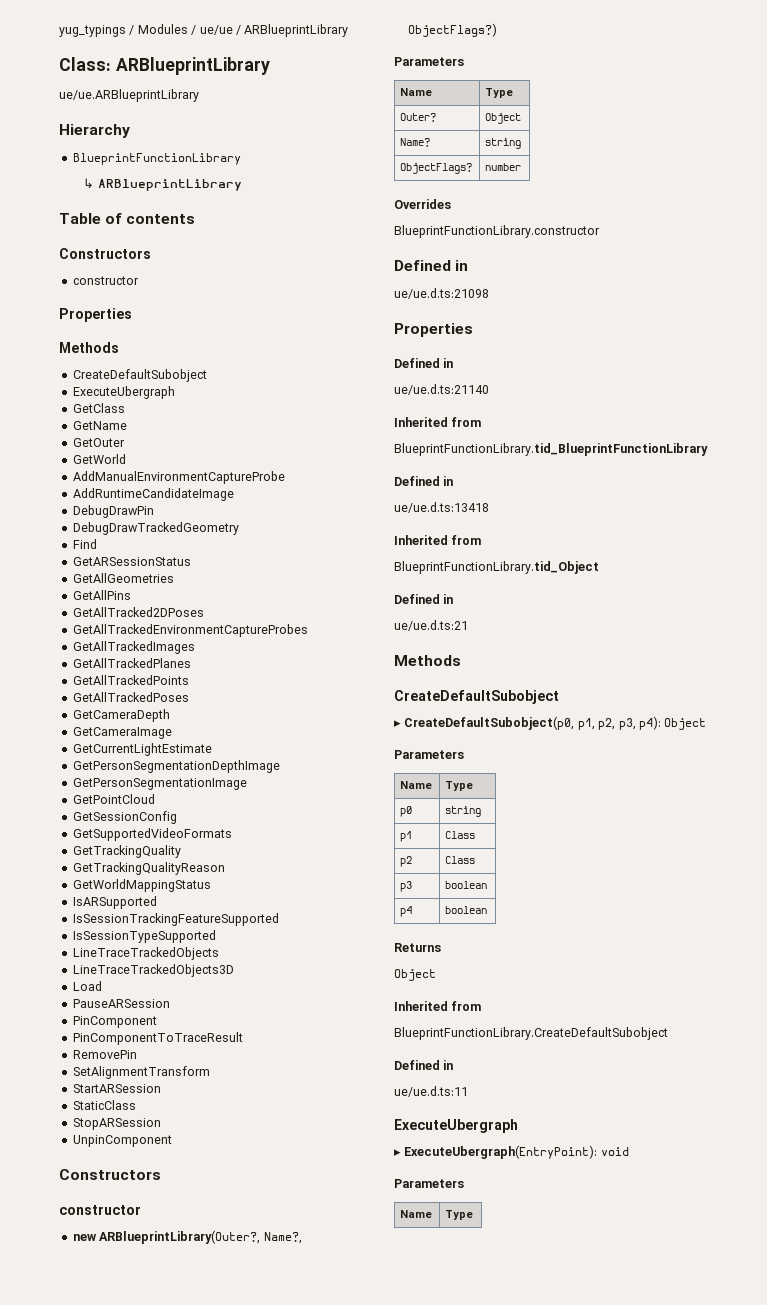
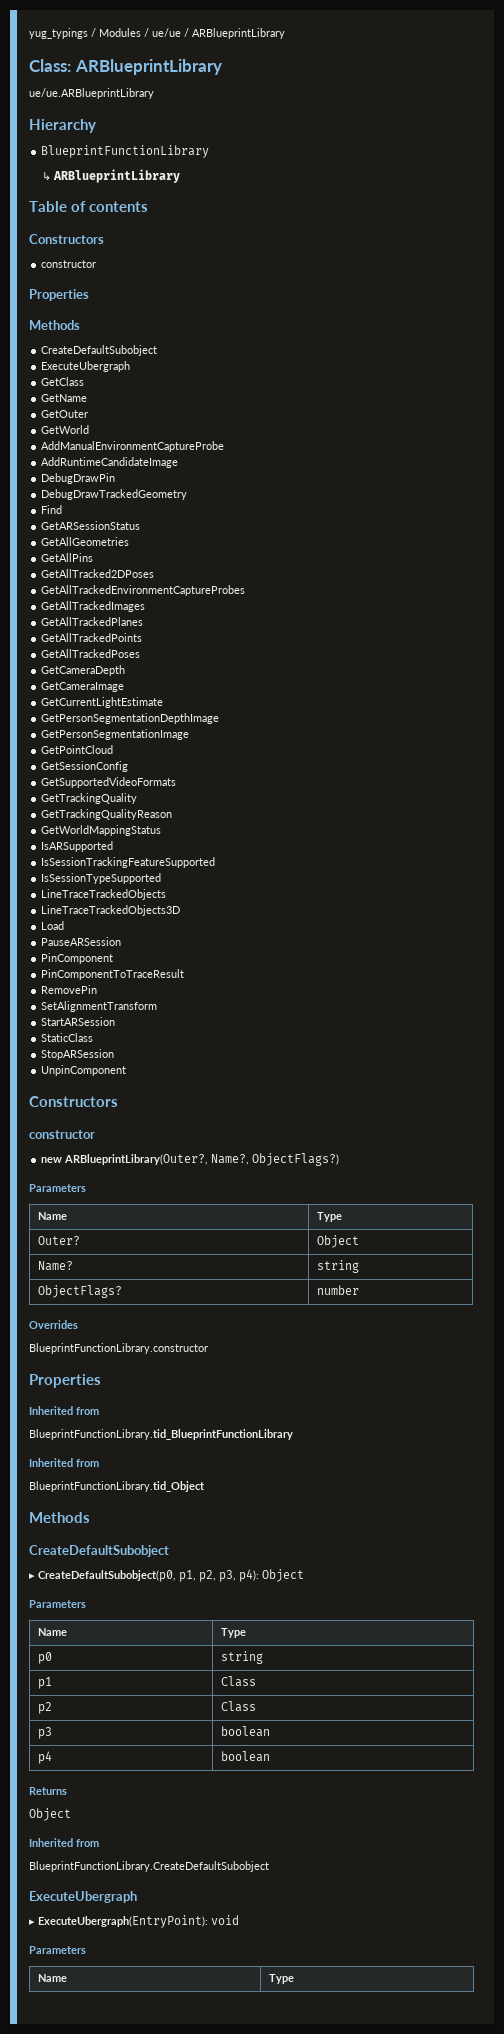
[394,260,469,271] [394,288,489,299] [394,323,473,337] [394,358,454,368] [394,384,489,395] Defined in // ue/ue.d.ts:21098 // Properties // Defined in // ue/ue.d.ts:21140 -> [29,1374,101,1388] Properties
[394,476,454,486] [394,502,489,513] // Defined in // ue/ue.d.ts:13418 -> (293, 1434) none
[394,594,454,604] [394,620,468,631] // Defined in // ue/ue.d.ts:21 -> (205, 1486) none
[394,1060,454,1070] [394,1086,468,1097] // Defined in // ue/ue.d.ts:11 -> (269, 1866) none

